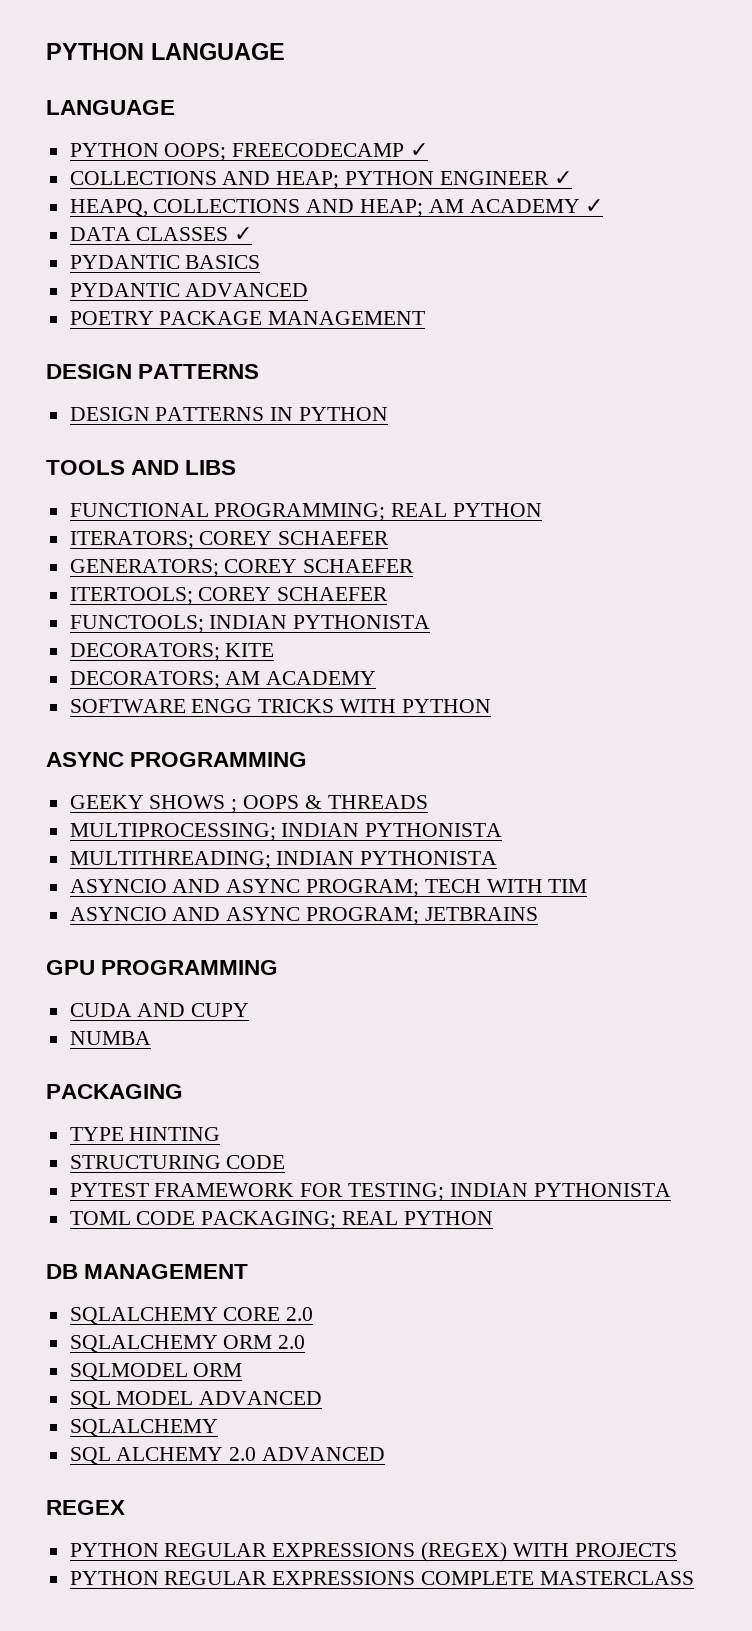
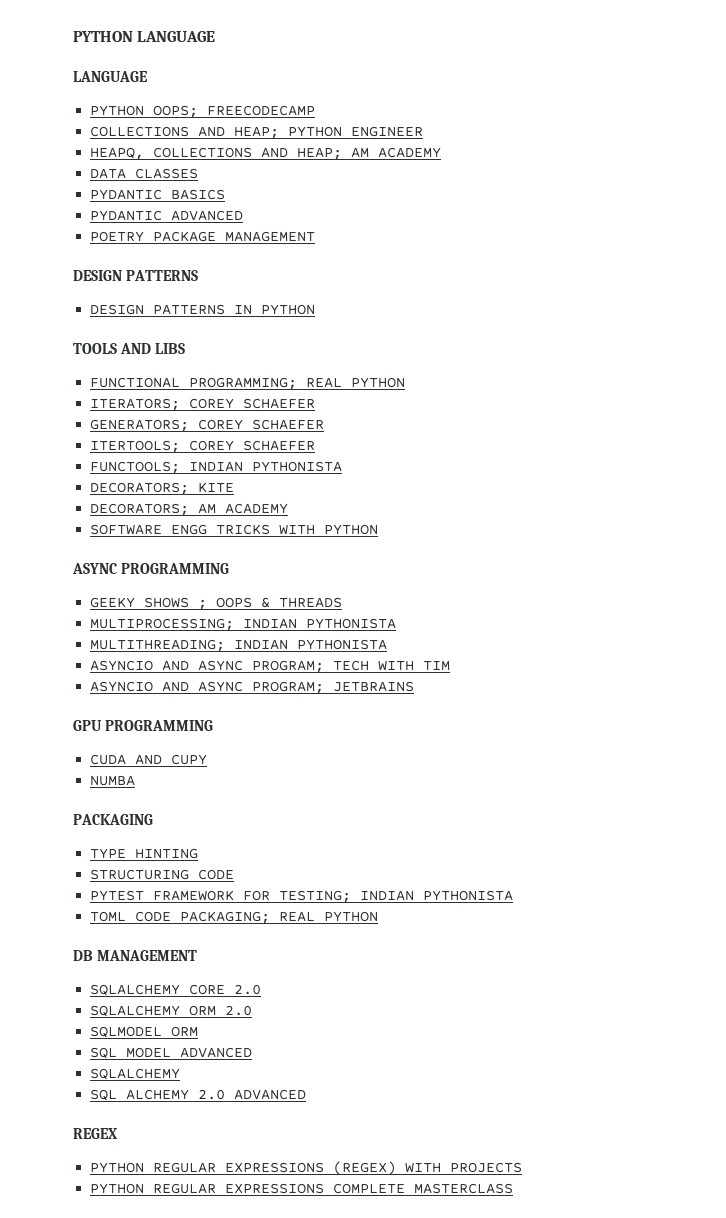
[410,143,429,157] ✓ -> (316, 110) none
[553,171,572,185] ✓ -> (424, 131) none
[585,199,604,213] ✓ -> (442, 152) none
[234,227,253,241] ✓ -> (199, 173) none

